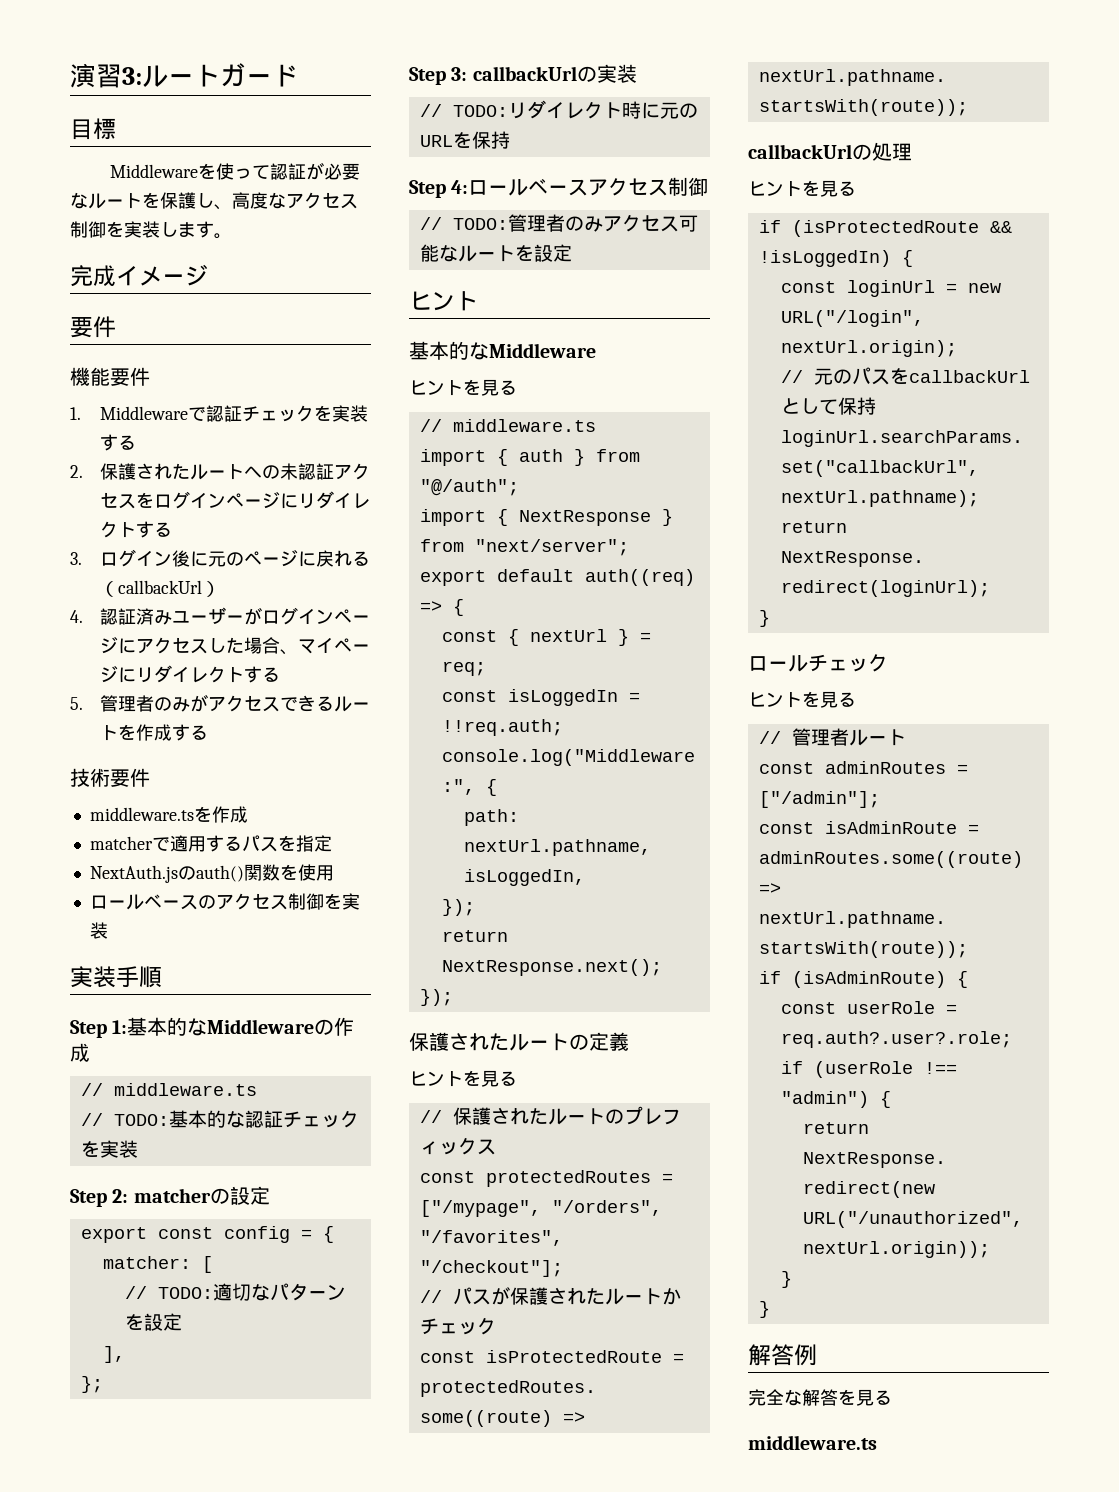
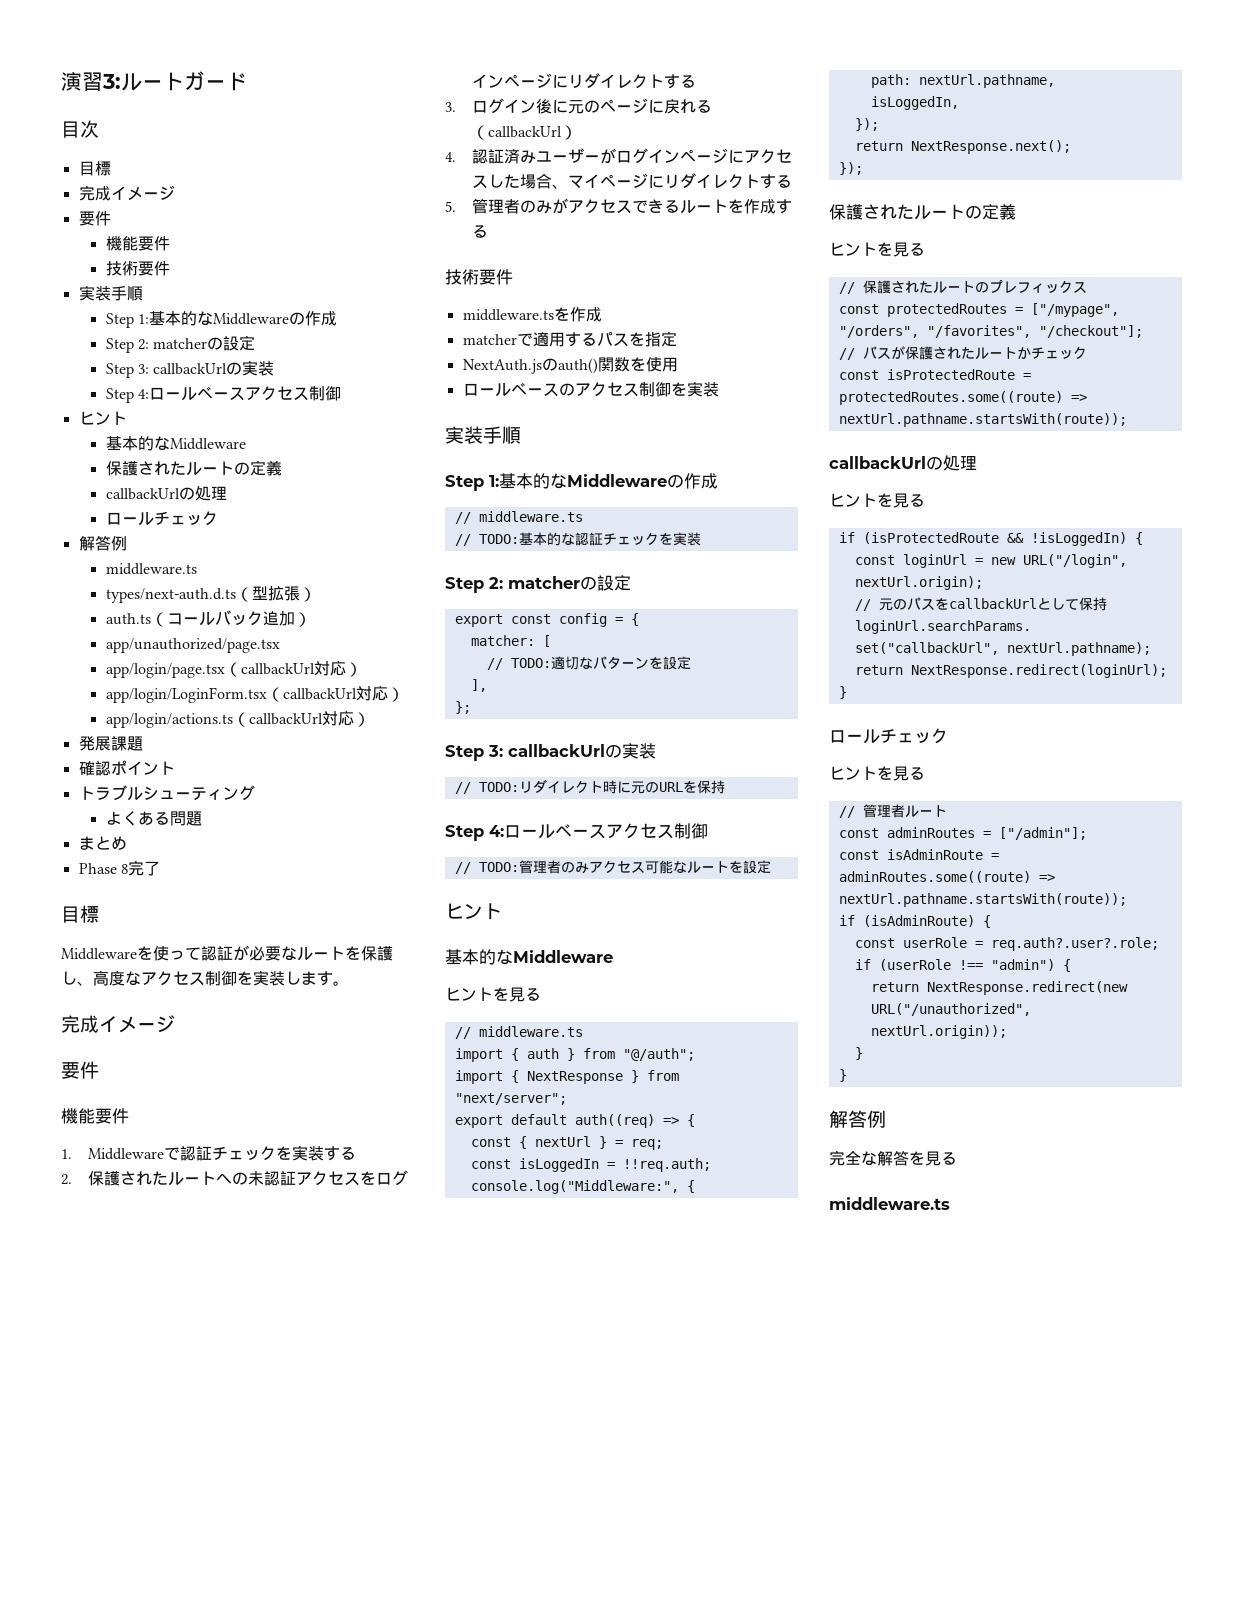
(298, 75) none -> [61,120,99,138] [78,161,111,176] [78,185,175,201] [78,211,111,226] [105,235,170,251] [105,261,170,276] [78,285,143,301] [105,311,337,328] [105,335,256,353] [105,360,275,378] [105,386,341,403] [78,411,127,425] [105,436,246,451] [105,460,282,476] [105,486,227,501] [105,511,218,526] [78,535,127,551] [105,563,197,575] [105,586,316,603] [105,610,311,627] [105,638,280,653] [105,661,362,678] [105,686,404,703] [105,711,370,728] [78,736,143,751] [78,760,175,776] [78,785,255,801] [105,811,202,826] [78,836,127,850] [78,860,160,876] // 目次 // 目標 // 完成イメージ // 要件 // 機能要件 // 技術要件 // 実装手順 // Step 1:基本的なMiddlewareの作成 // Step 2: matcherの設定 // Step 3: callbackUrlの実装 // Step 4:ロールベースアクセス制御 // ヒント // 基本的なMiddleware // 保護されたルートの定義 // callbackUrlの処理 // ロールチェック // 解答例 // middleware.ts // types/next-auth.d.ts（型拡張） // auth.ts（コールバック追加） // app/unauthorized/page.tsx // app/login/page.tsx（callbackUrl対応） // app/login/LoginForm.tsx（callbackUrl対応） // app/login/actions.ts（callbackUrl対応） // 発展課題 // 確認ポイント // トラブルシューティング // よくある問題 // まとめ // Phase 8完了

